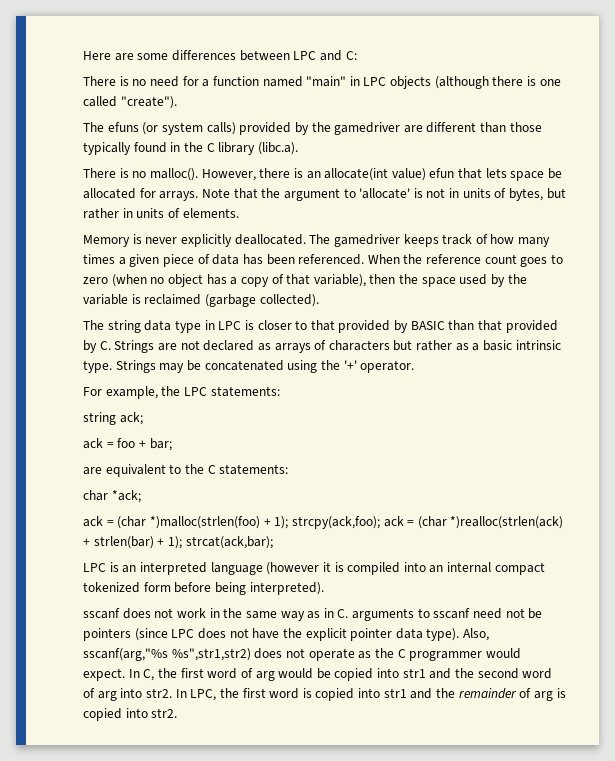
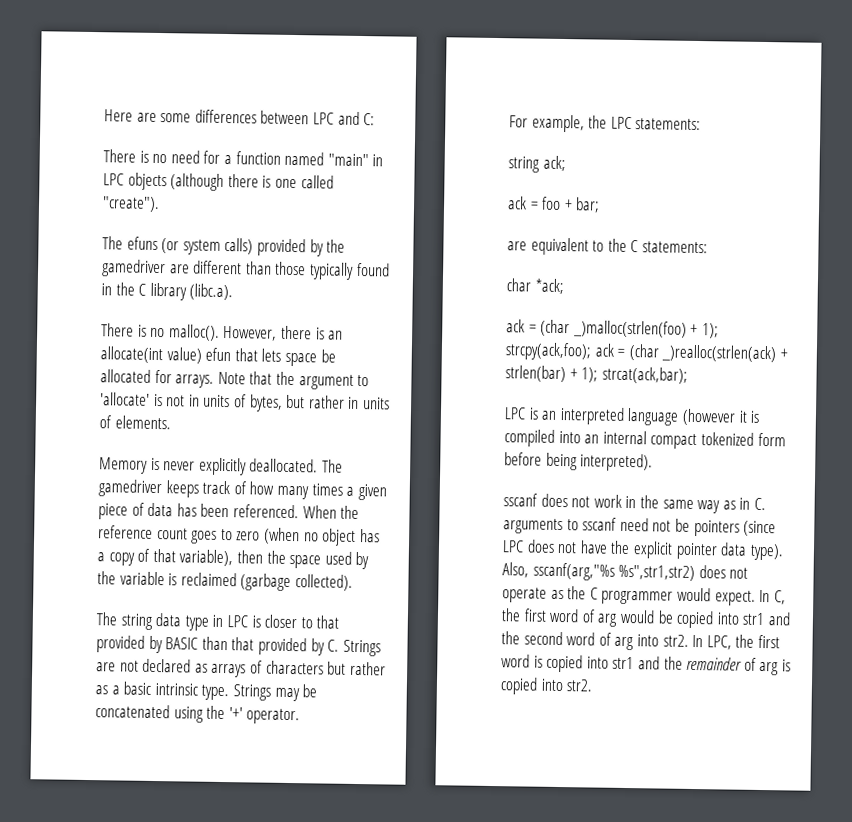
[149,516,260,529] *)malloc(strlen(foo) -> [572,320,687,338] _)malloc(strlen(foo)
[450,516,564,529] *)realloc(strlen(ack) -> [661,344,777,363] _)realloc(strlen(ack)

